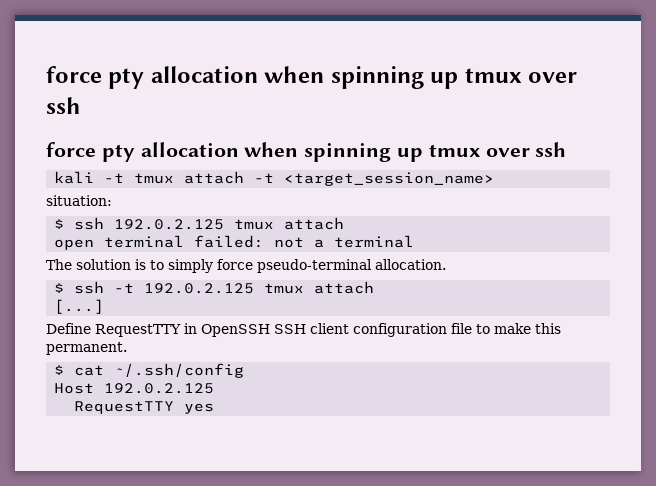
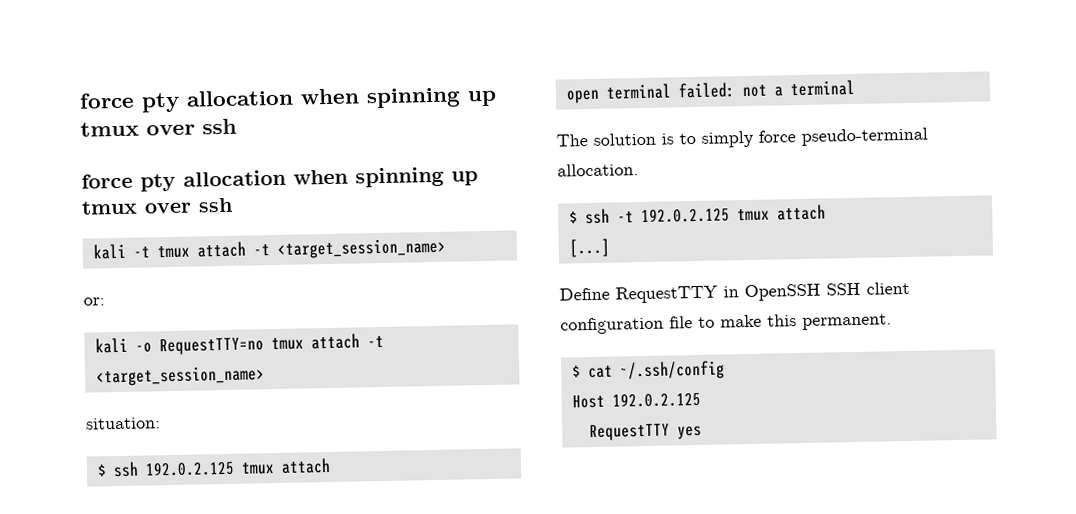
(495, 179) none -> [83,297,105,306] [94,333,384,356] [95,365,265,387] // or: // kali -o RequestTTY=no tmux attach -t <target_session_name>

